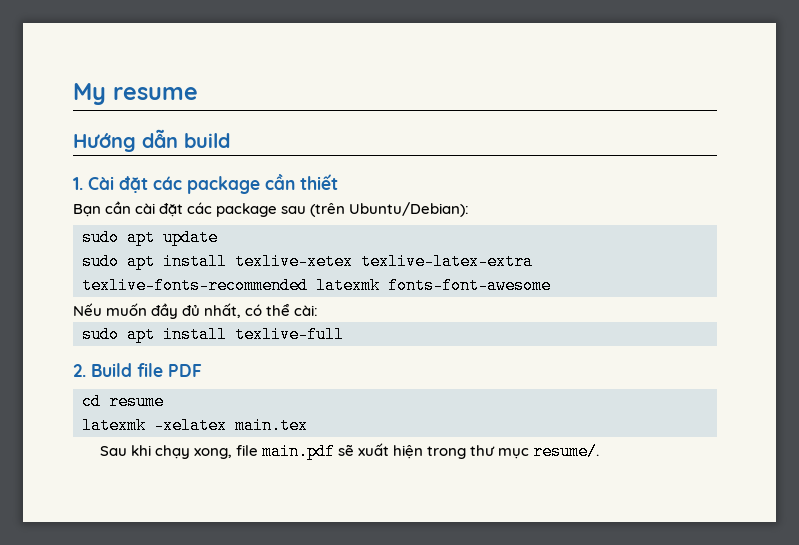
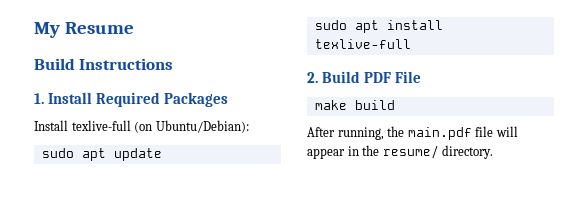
[113,87,198,100] [73,129,230,152] [73,174,338,194] [73,201,470,217] [82,229,218,246] [82,253,533,270] [82,277,551,294] [73,303,319,319] resume // Hướng dẫn build // 1. Cài đặt các package cần thiết // Bạn cần cài đặt các package sau (trên Ubuntu/Debian): // sudo apt update // sudo apt install texlive-xetex texlive-latex-extra texlive-fonts-recommended latexmk fonts-font-awesome // Nếu muốn đầy đủ nhất, có thể cài: -> [64,22,134,34] [34,58,174,70] [34,92,228,107] [34,120,249,133] [41,148,162,161] Resume // Build Instructions // 1. Install Required Packages // Install texlive-full (on Ubuntu/Debian): // sudo apt update
[137,363,202,377] [82,393,164,410] [82,417,308,434] [99,443,600,460] file PDF // cd resume // latexmk -xelatex main.tex // Sau khi chạy xong, file main.pdf sẽ xuất hiện trong thư mục resume/. -> [363,71,421,83] [314,100,395,110] [307,126,518,140] [307,145,494,159] PDF File // make build // After running, the main.pdf file will appear in the resume/ directory.

